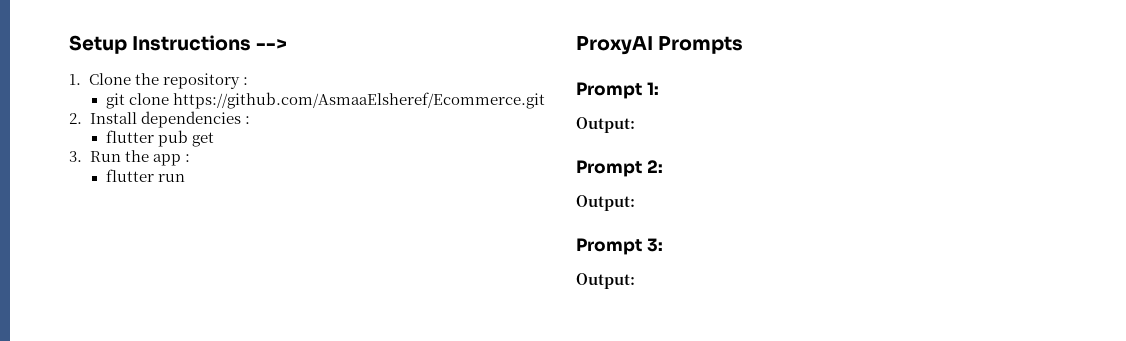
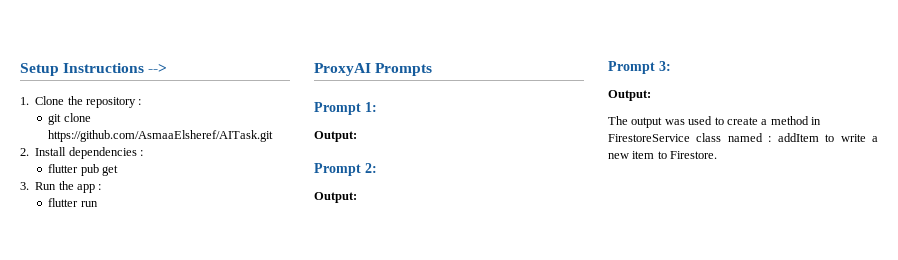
[172,92,545,109] https://github.com/AsmaaElsheref/Ecommerce.git -> [48,130,274,142] https://github.com/AsmaaElsheref/AITask.git
(635, 281) none -> [608,116,821,128] [608,133,878,142] [608,151,718,159] // The output was used to create a method in FirestoreService class named : addItem to write a new item to Firestore.

